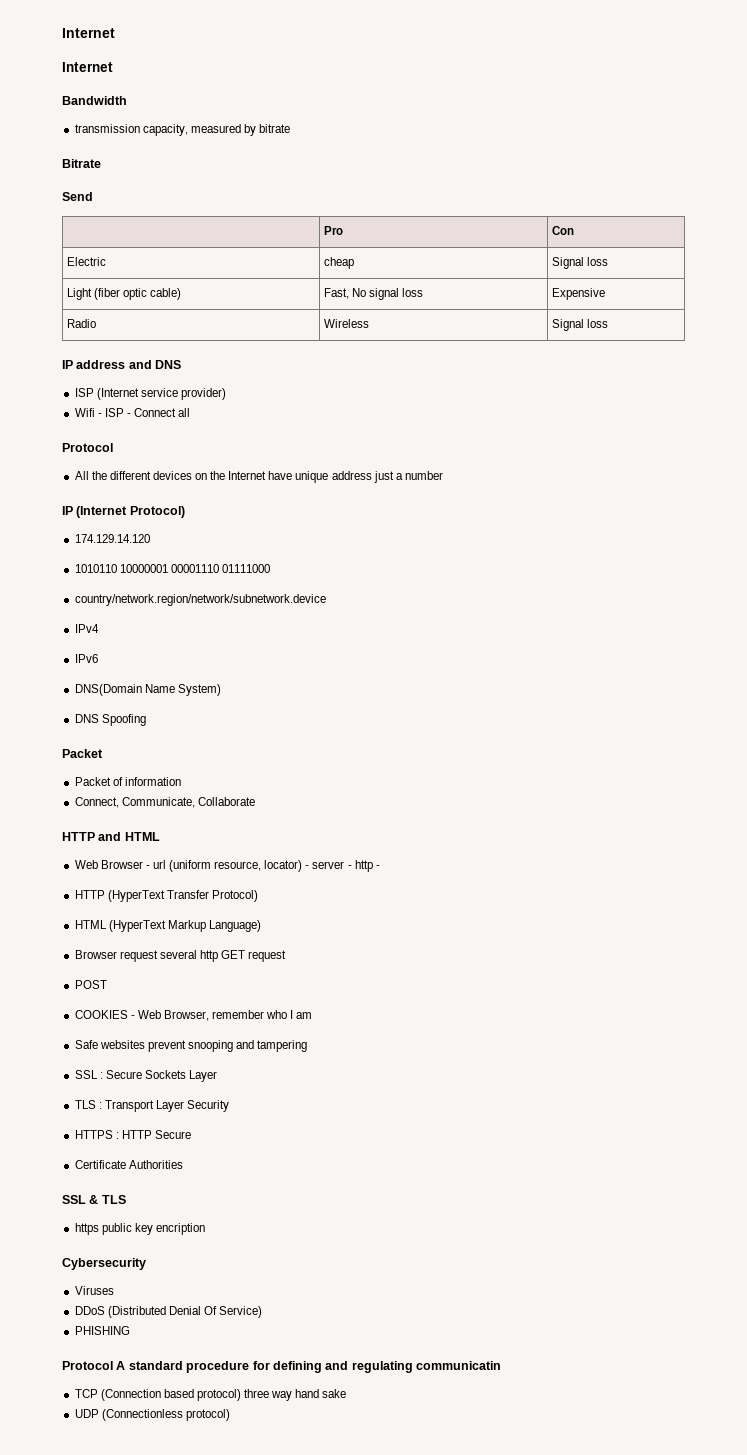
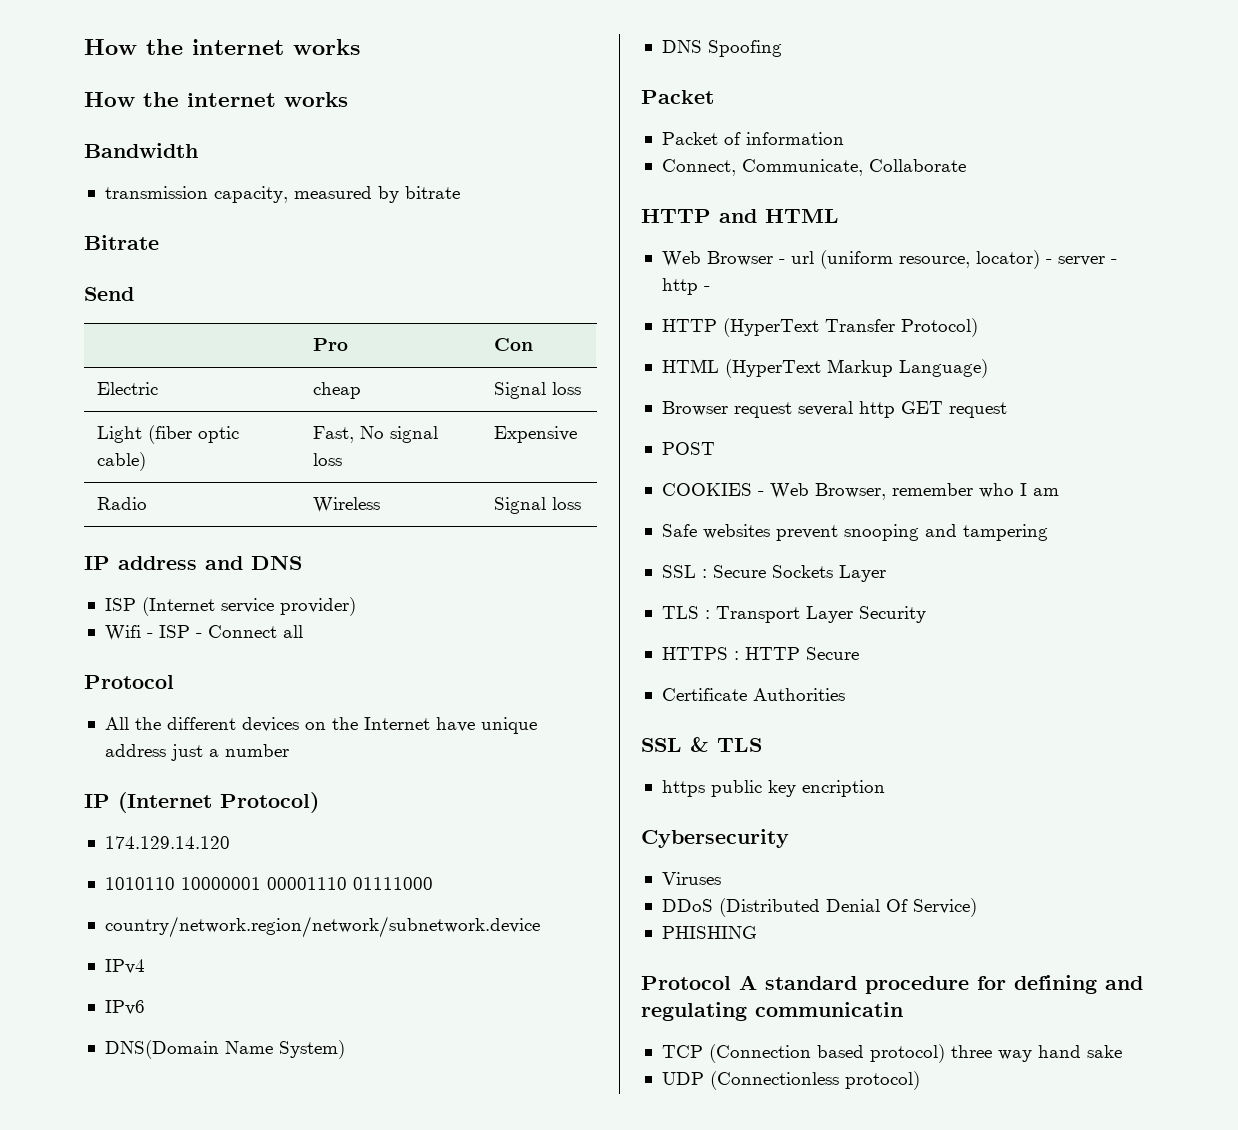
[62,28,115,38] [62,62,113,72] Internet // Internet -> [84,39,360,55] [84,92,348,107] How the internet works // How the internet works

